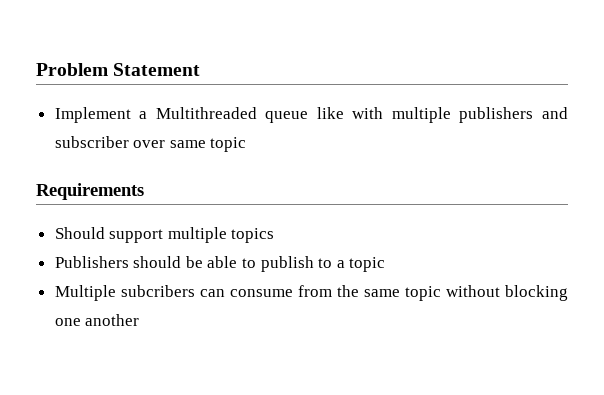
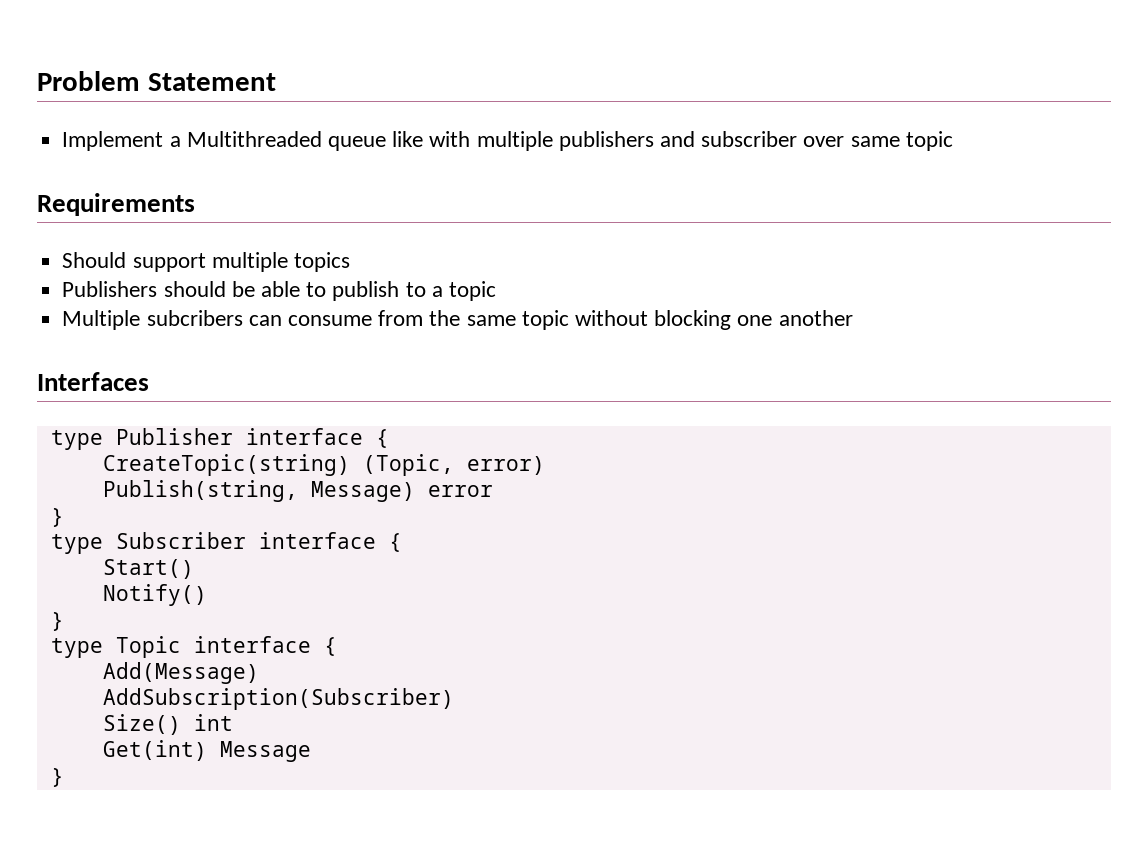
(140, 320) none -> [37,372,149,391] [50,428,389,450] [102,454,545,476] [102,480,493,502] [50,508,64,527] [50,532,402,554] [102,559,194,579] [102,584,207,606] [50,612,64,631] [50,636,337,658] [102,662,259,684] [102,688,454,710] [102,714,233,735] [102,740,311,762] [50,768,64,787] // Interfaces // type Publisher interface { // CreateTopic(string) (Topic, error) // Publish(string, Message) error // } // type Subscriber interface { // Start() // Notify() // } // type Topic interface { // Add(Message) // AddSubscription(Subscriber) // Size() int // Get(int) Message // }

